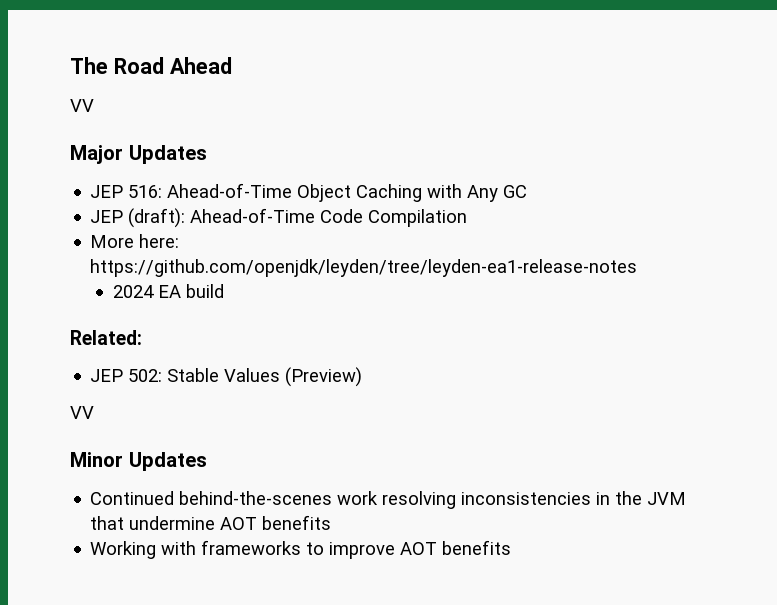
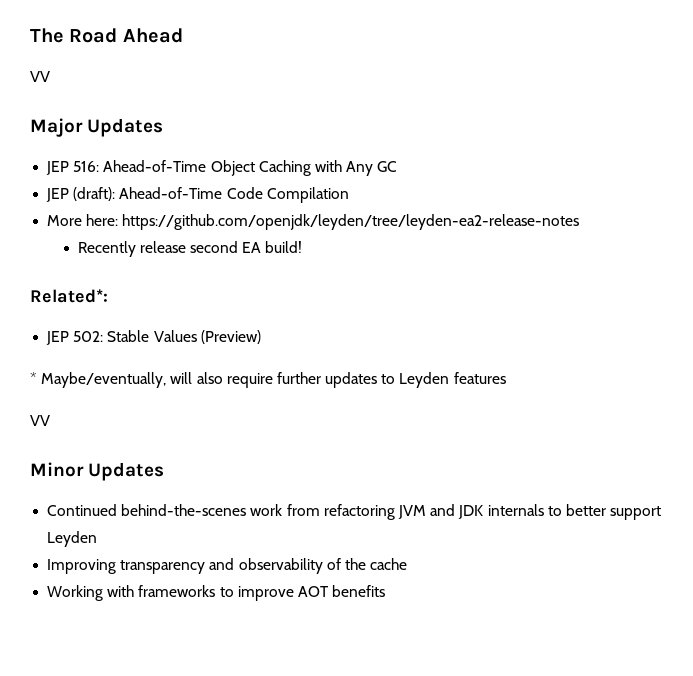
[90,259,638,277] [112,284,224,298] [70,330,142,345] https://github.com/openjdk/leyden/tree/leyden-ea1-release-notes // 2024 EA build // Related: -> [122,214,580,230] [77,241,303,257] [30,289,108,303] https://github.com/openjdk/leyden/tree/leyden-ea2-release-notes // Recently release second EA build! // Related*:
(363, 377) none -> [30,372,506,388] // * Maybe/eventually, will also require further updates to Leyden features
[382,491,687,509] [90,515,332,530] resolving inconsistencies in the JVM that undermine AOT benefits -> [286,504,662,520] [47,531,98,547] [47,558,408,574] from refactoring JVM and JDK internals to better support Leyden // Improving transparency and observability of the cache

